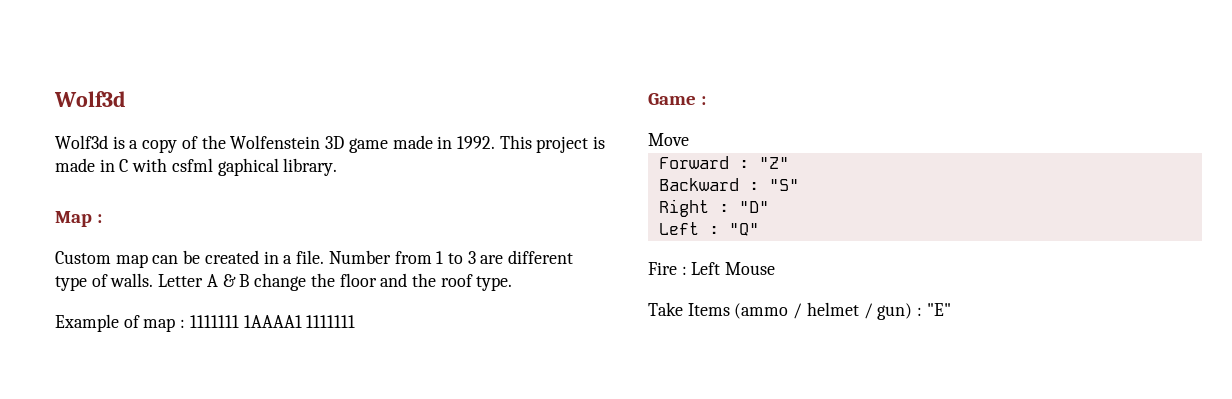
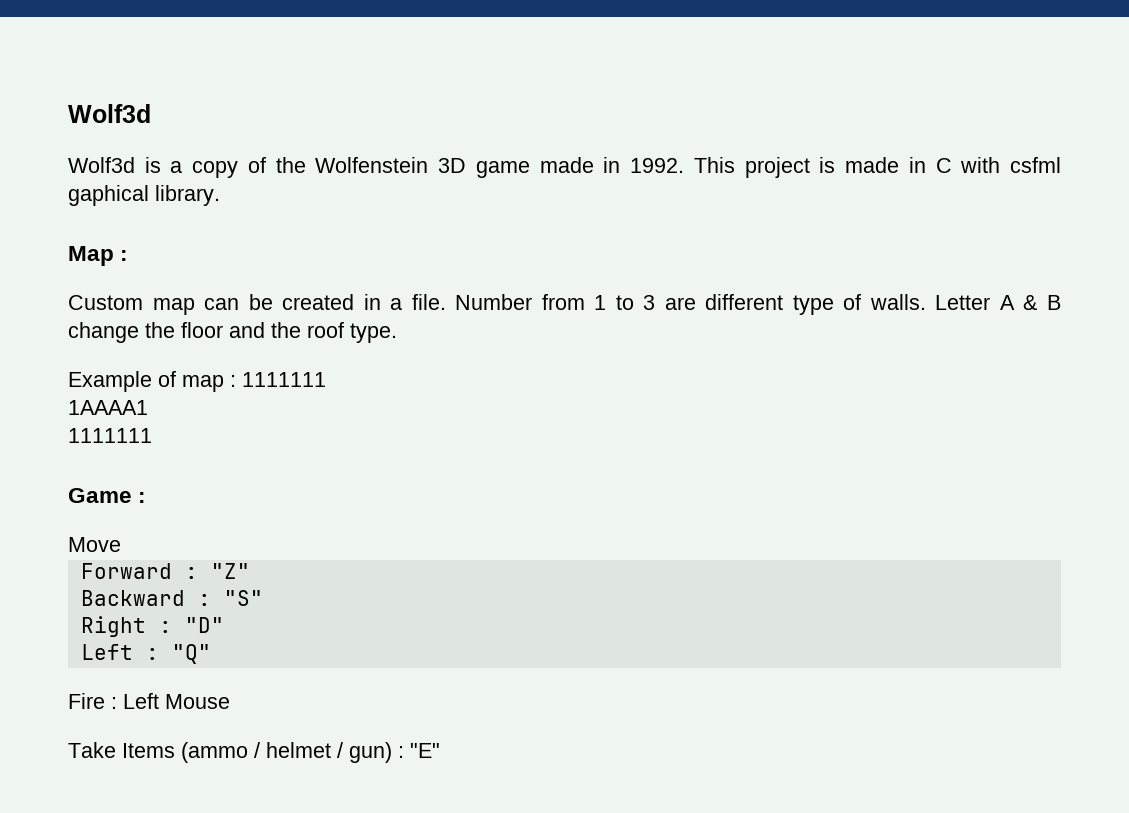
(239, 321) none -> (326, 379) //
(302, 321) none -> (148, 407) //

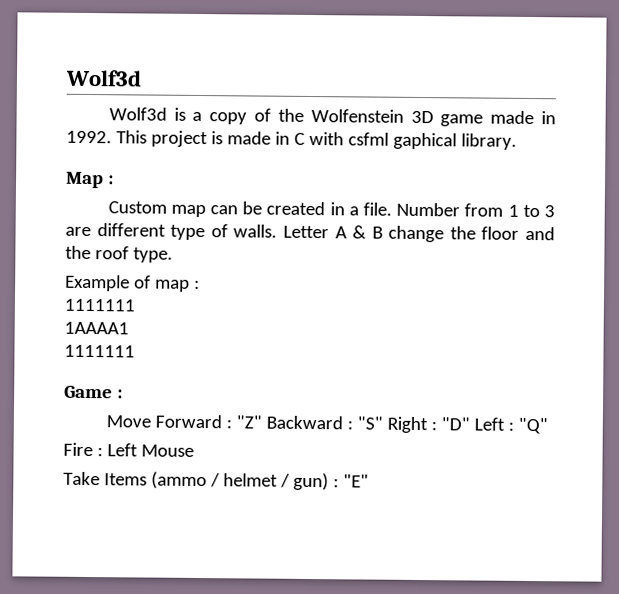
(236, 381) none -> (200, 284) //
(121, 544) // -> (151, 421) none
(250, 571) // -> (262, 422) none
(263, 598) // -> (383, 423) none
(224, 625) // -> (470, 424) none

